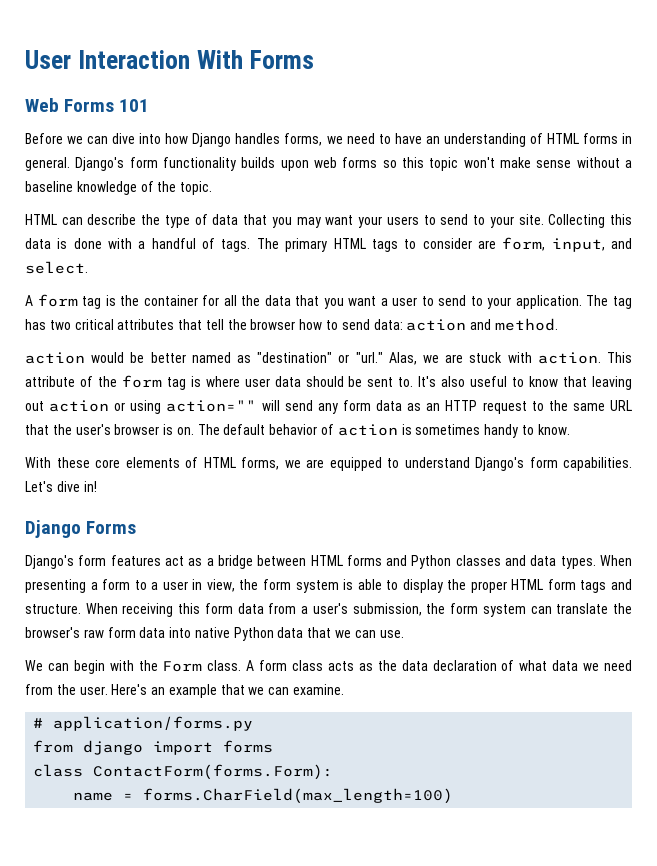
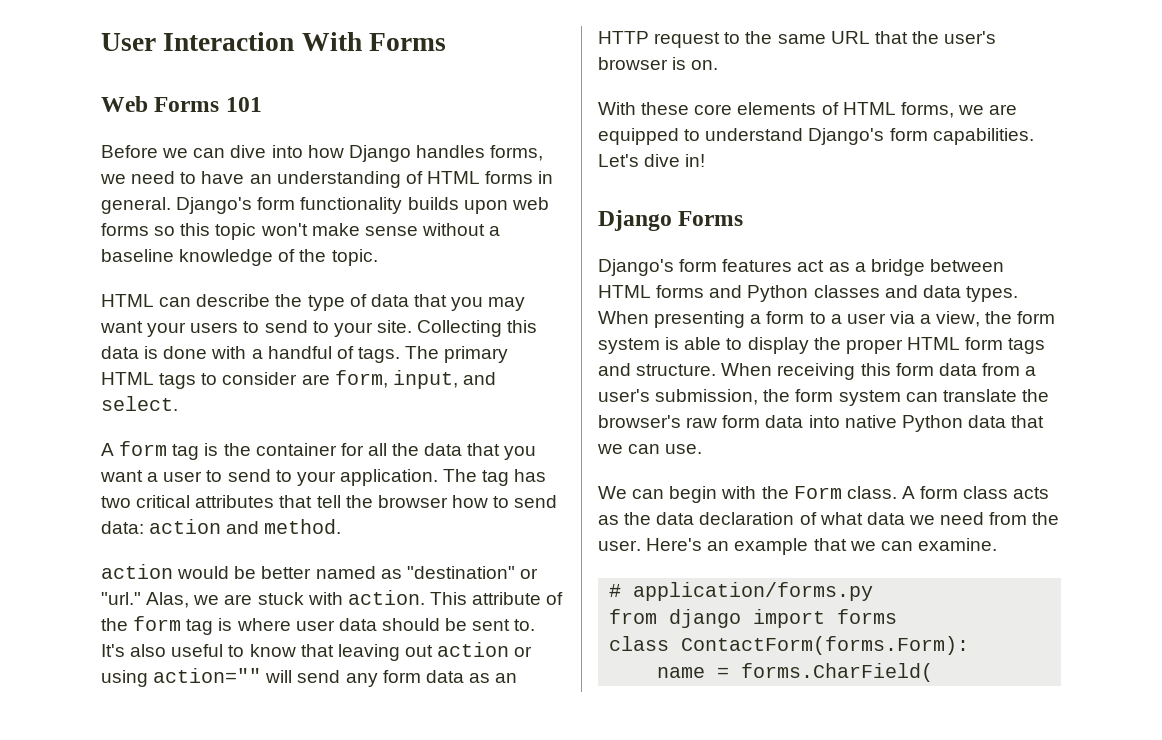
[197,424,570,438] The default behavior of action is sometimes handy to know. -> (719, 65) none
[192,579,203,590] in -> [889,311,932,324] via a
[143,788,454,804] forms.CharField(max_length=100) -> [741,663,934,682] forms.CharField(

